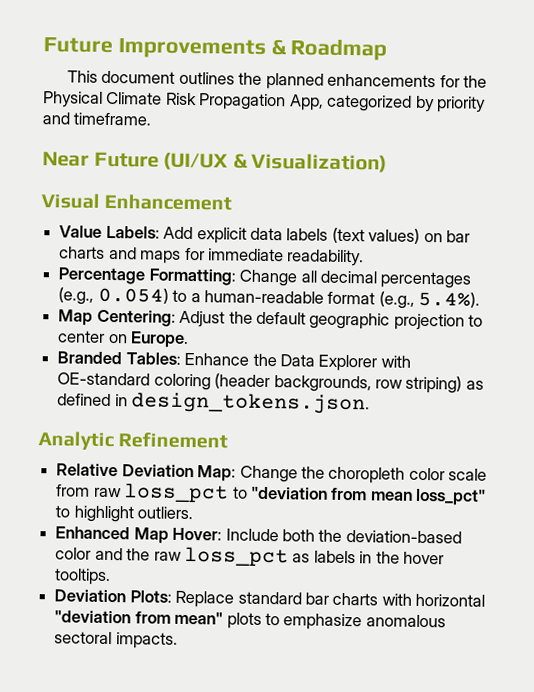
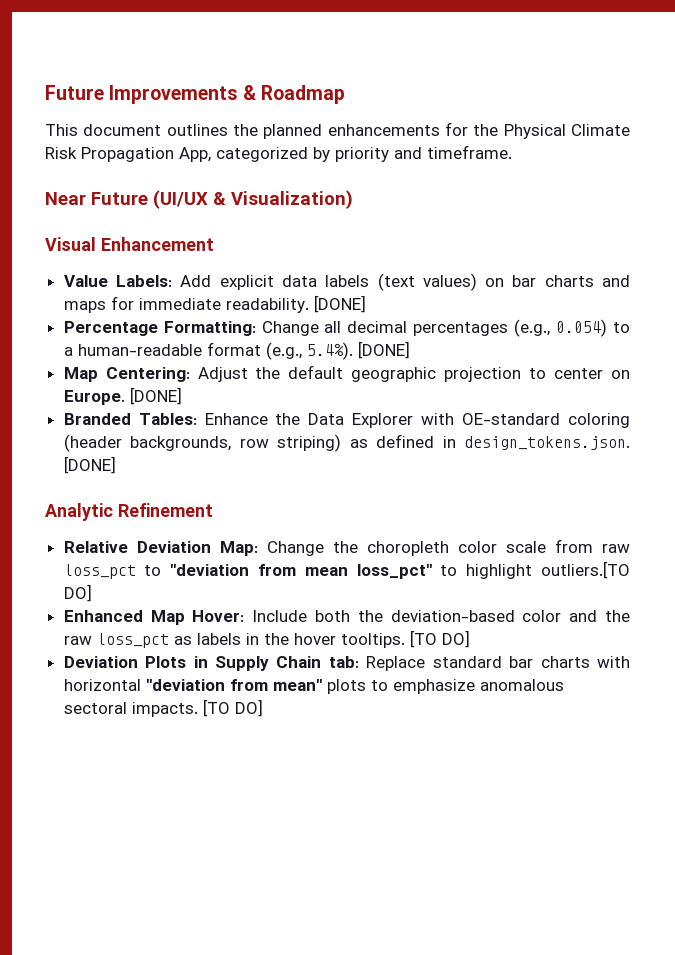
(365, 258) none -> [313,295,366,313] [DONE]
(481, 299) none -> [357,341,410,359] [DONE]
(190, 340) none -> [129,387,182,405] [DONE]
(371, 403) none -> [63,456,116,474] [DONE]
[137,506,194,520] outliers. -> [541,561,630,579] [63,584,92,602] outliers.[TO DO]
[54,589,172,603] // Deviation Plots: -> [409,630,470,648] [63,656,359,671] [TO DO] // Deviation Plots in Supply Chain tab:
(178, 640) none -> [202,699,263,717] [TO DO]

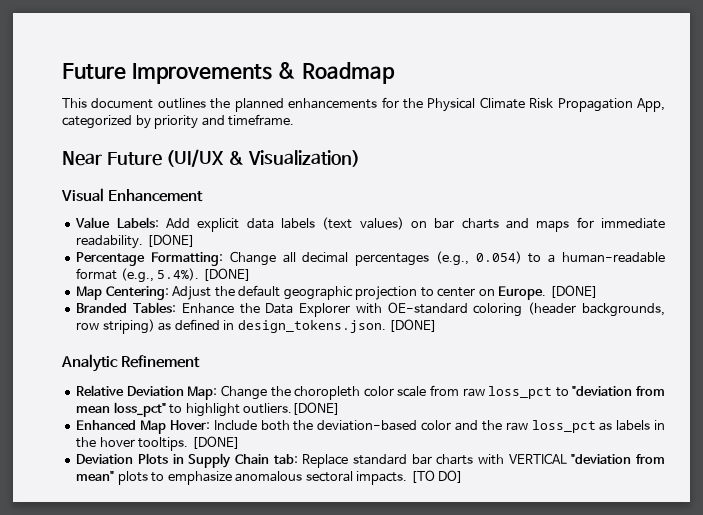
[541,561,630,579] [63,584,92,602] outliers.[TO DO] -> [243,402,341,415] outliers.[DONE]
[409,630,470,648] [TO DO] -> [191,436,240,449] [DONE]
[63,679,141,691] horizontal -> [508,453,567,464] VERTICAL

